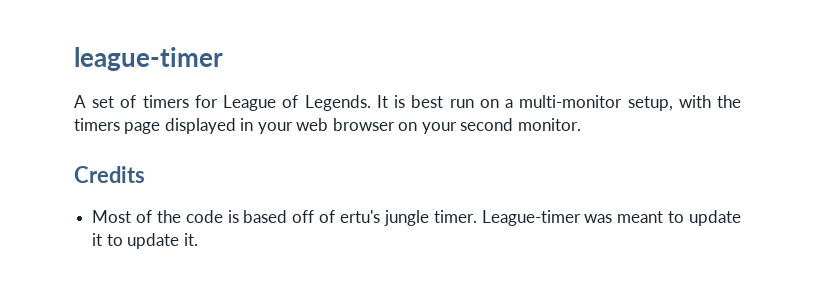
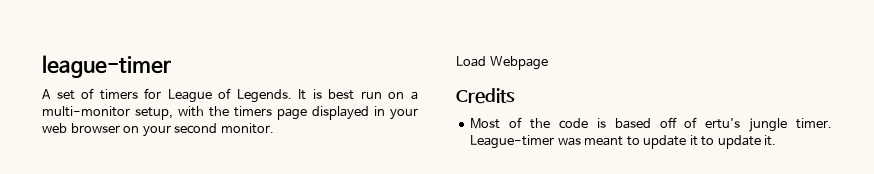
(581, 124) none -> [456,56,548,70] // Load Webpage

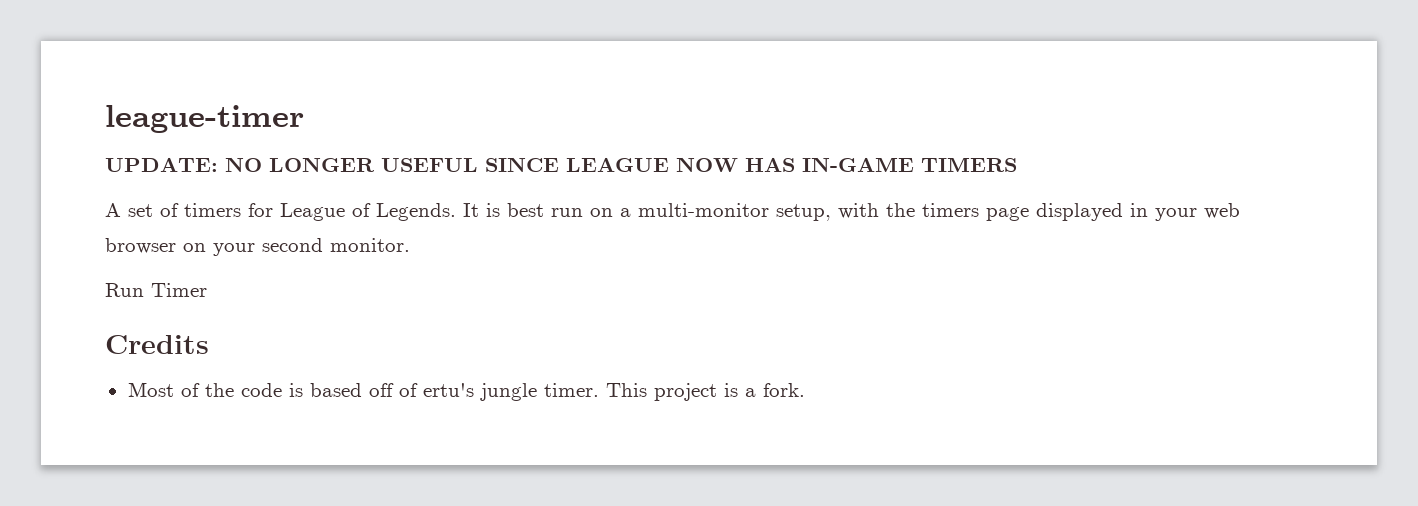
(171, 66) none -> [105,157,1017,172] // UPDATE: NO LONGER USEFUL SINCE LEAGUE NOW HAS IN-GAME TIMERS
[456,56,548,70] Load Webpage -> [105,283,207,297] Run Timer
[470,135,777,149] League-timer was meant to update it to update it. -> [605,383,805,401] This project is a fork.

